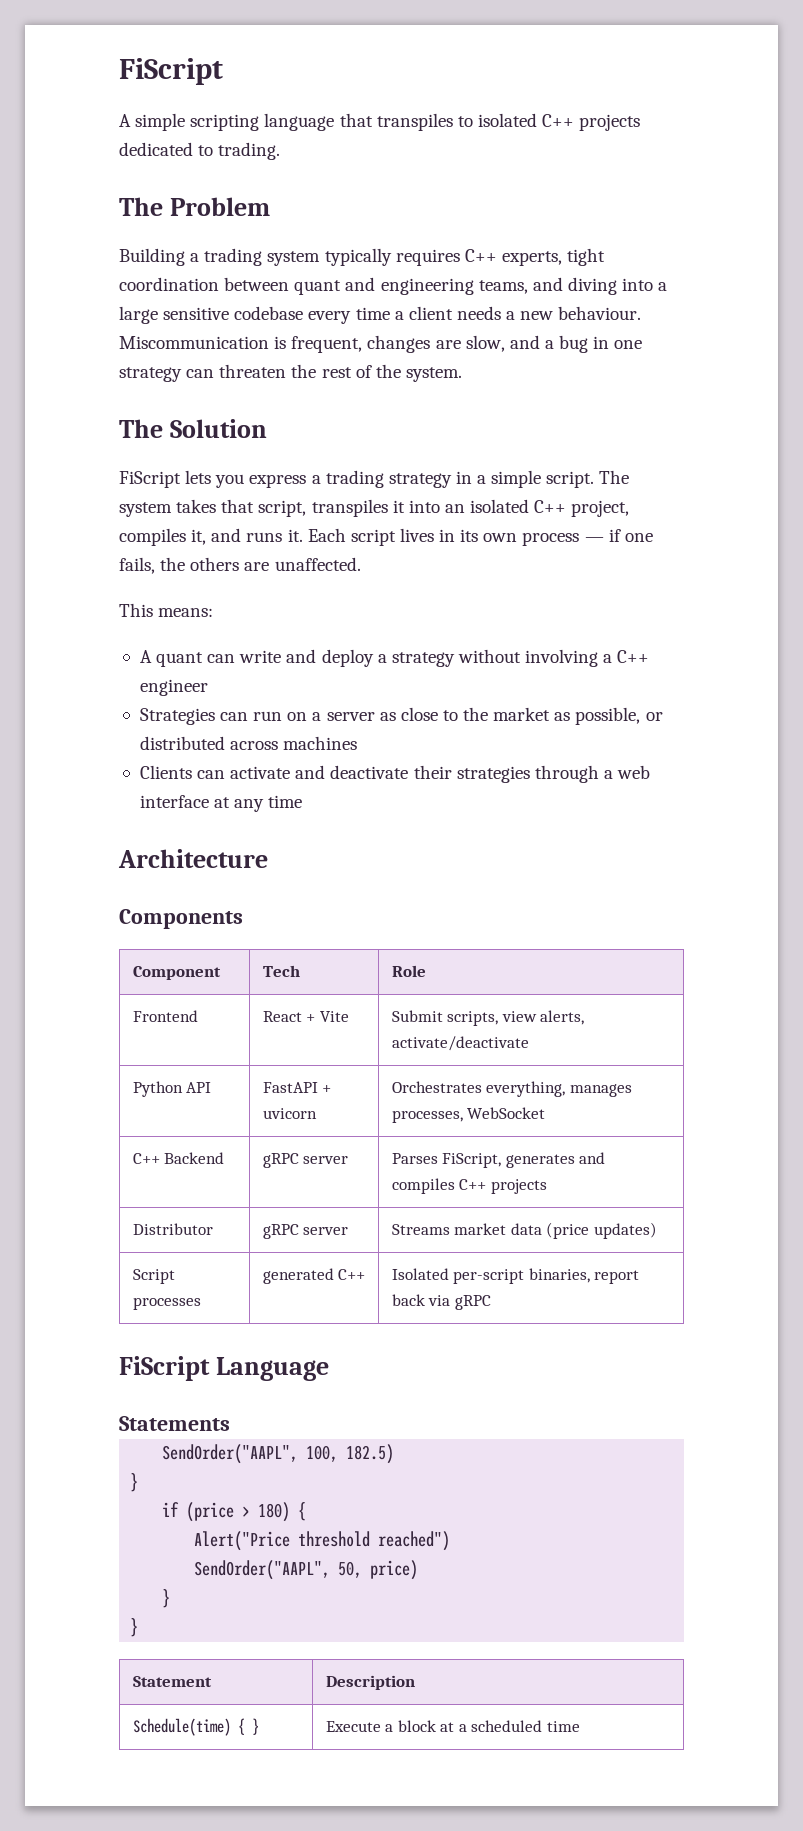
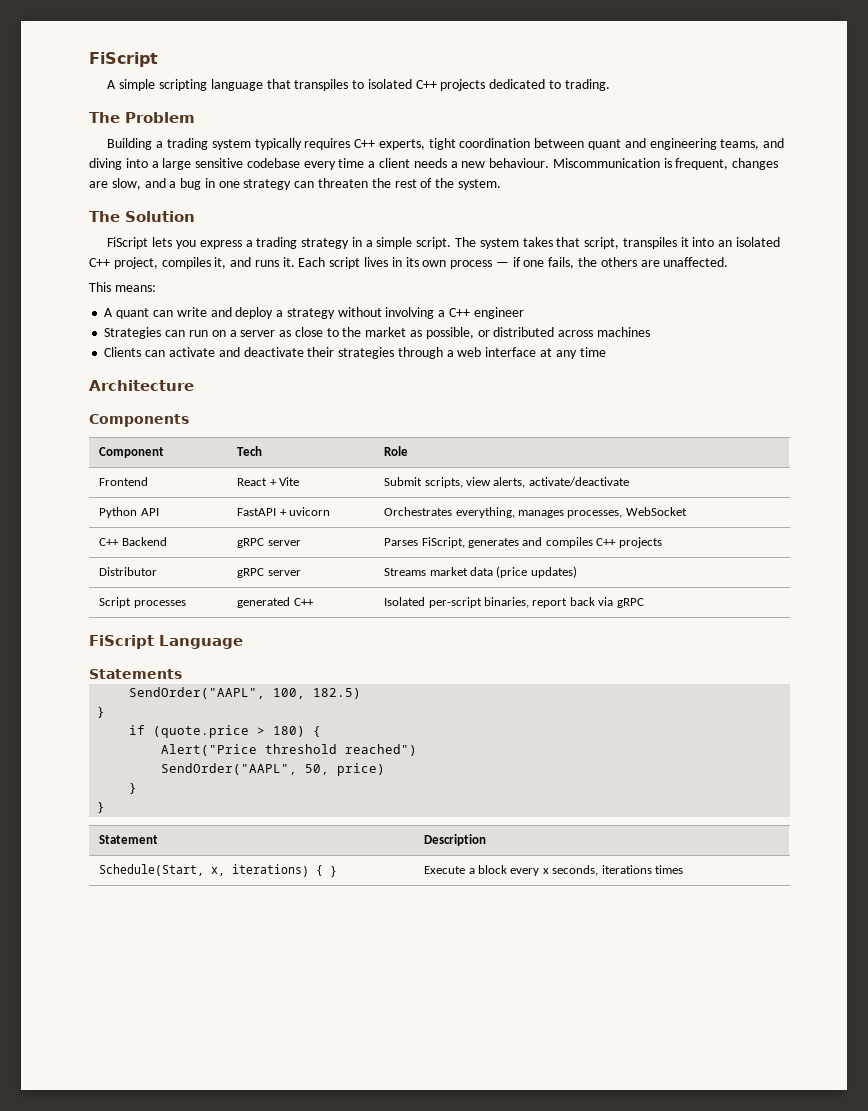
[186,1502,235,1522] (price -> [153,725,250,738] (quote.price
[132,1718,231,1736] Schedule(time) -> [99,864,310,877] Schedule(Start, x, iterations)
[440,1720,581,1732] at a scheduled time -> [510,865,683,876] every x seconds, iterations times

